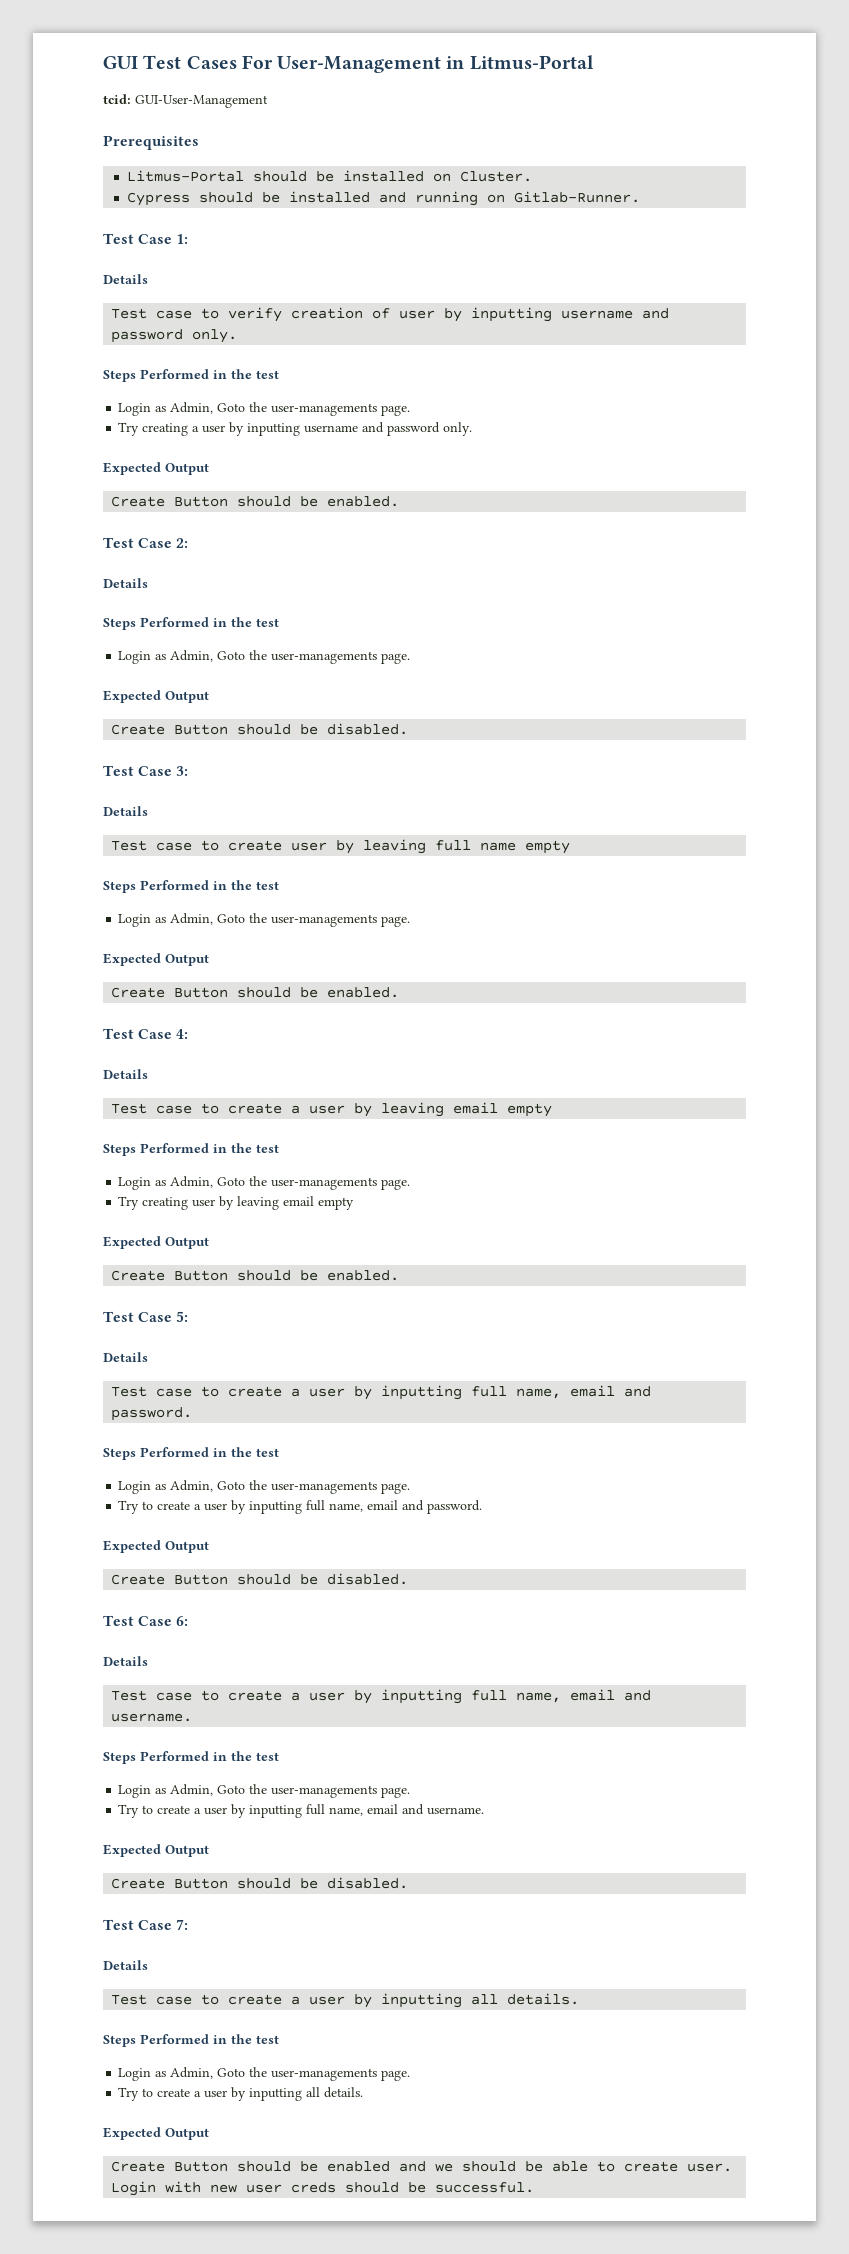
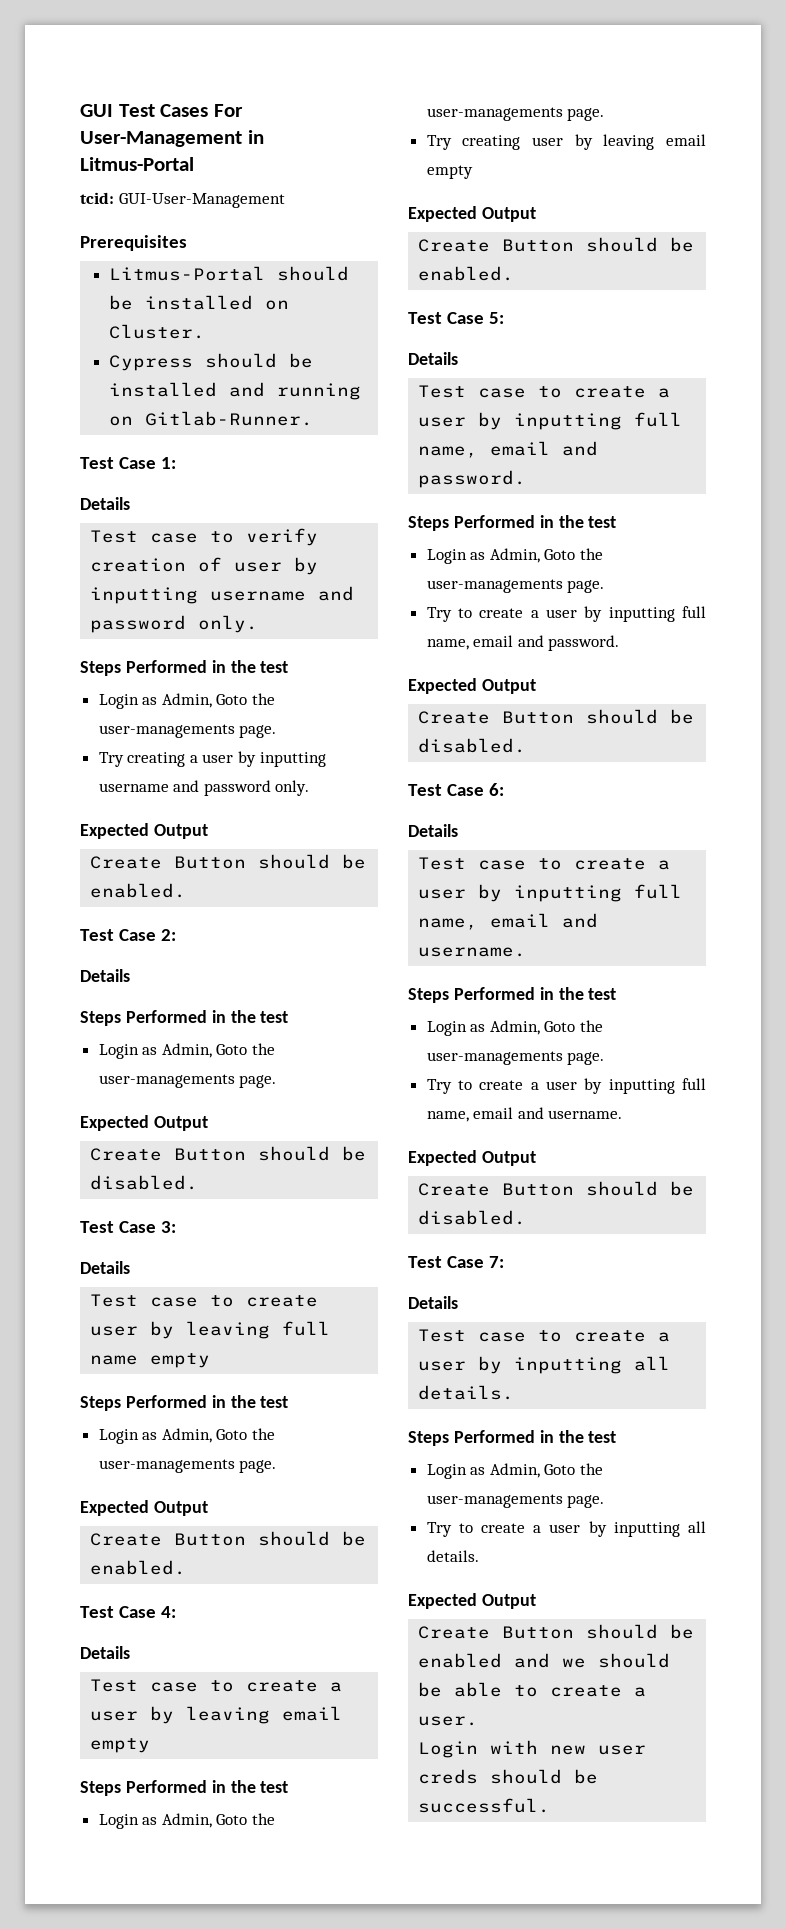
(679, 2166) none -> [634,1687,647,1697] a

